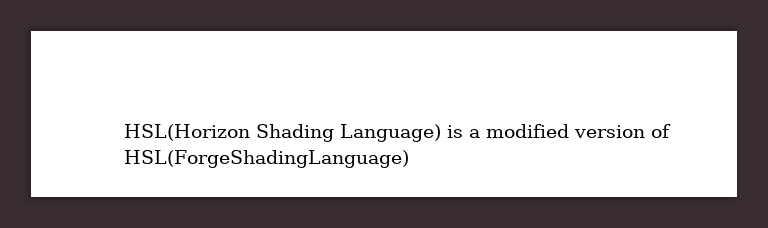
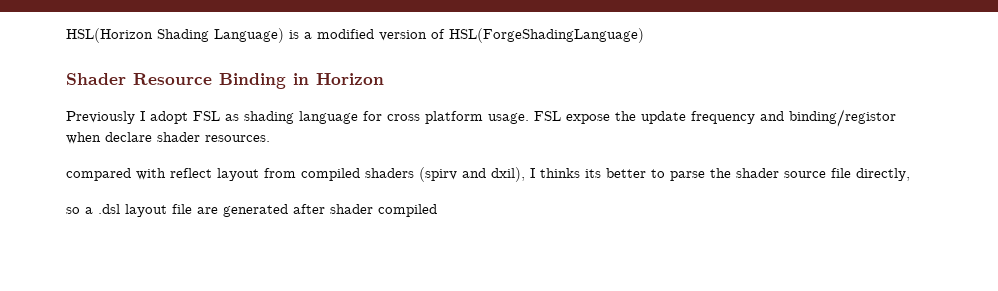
(409, 159) none -> [66,73,384,89] [66,109,896,127] [66,132,270,144] [66,167,910,182] [66,204,437,217] // Shader Resource Binding in Horizon // Previously I adopt FSL as shading language for cross platform usage. FSL expose the update frequency and binding/registor when declare shader resources. // compared with reflect layout from compiled shaders (spirv and dxil), I thinks its better to parse the shader source file directly, // so a .dsl layout file are generated after shader compiled

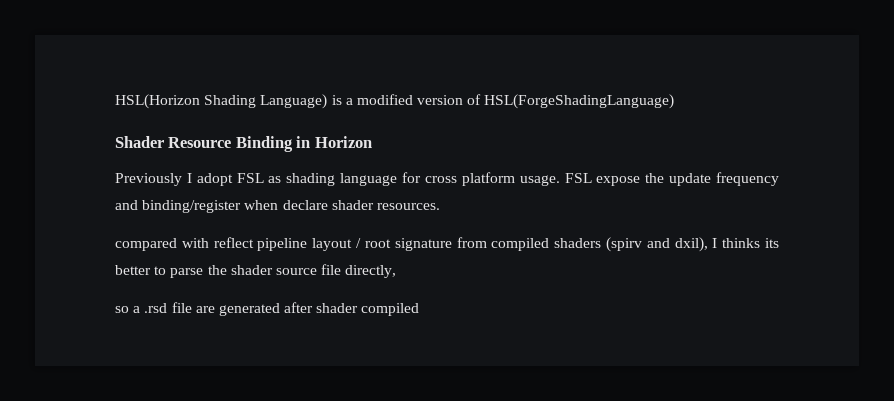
[789,109,896,127] binding/registor -> [142,200,242,213] binding/register
[217,168,259,181] layout -> [257,238,452,251] pipeline layout / root signature
[98,204,167,217] .dsl layout -> [144,303,168,313] .rsd

